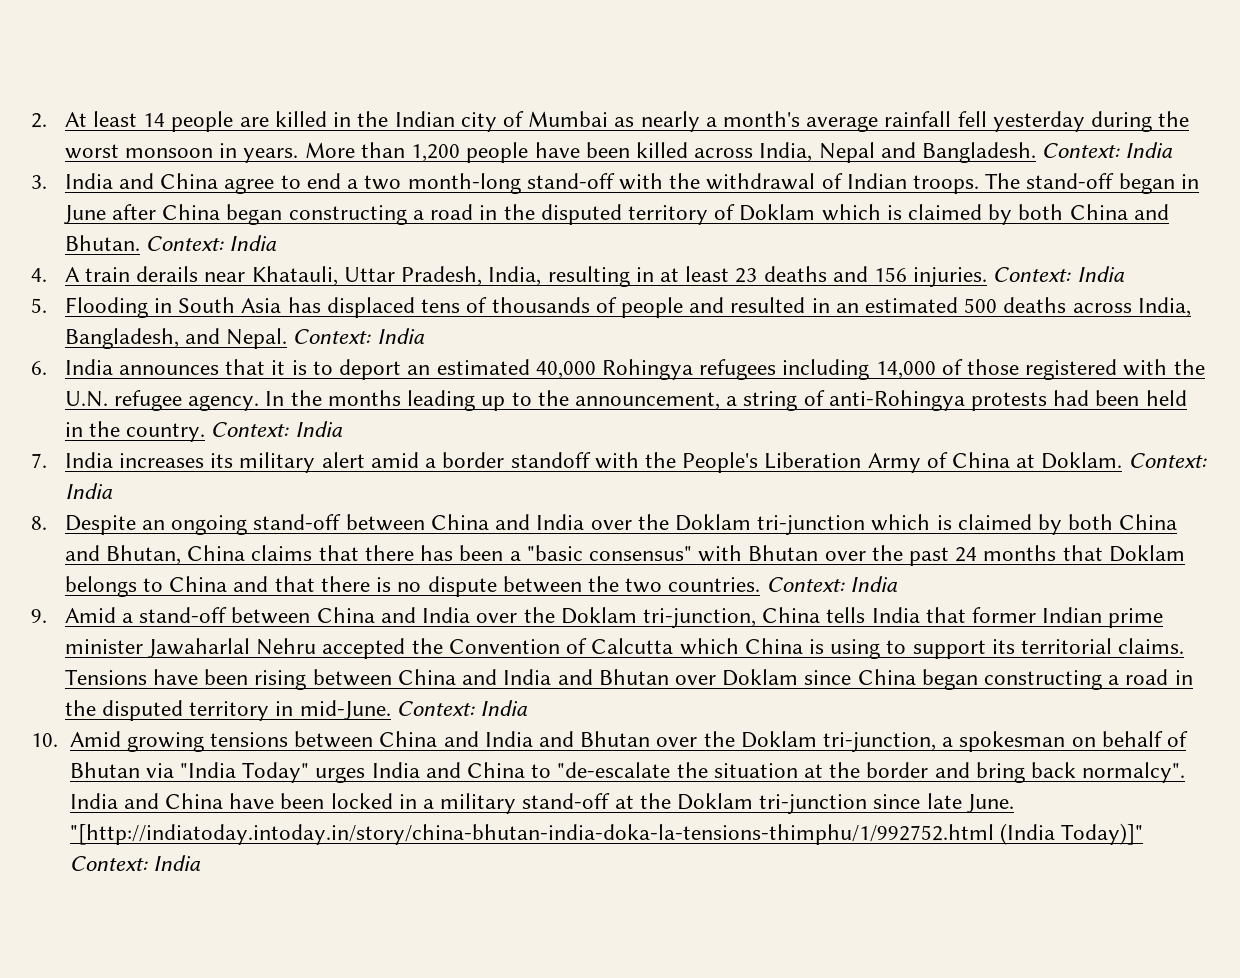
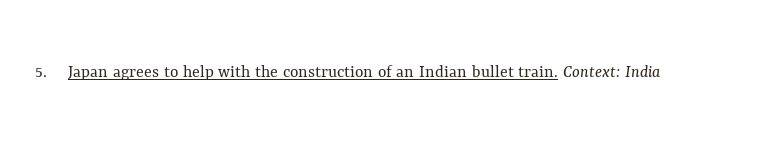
[31,111,1190,132] [64,142,1173,163] [31,173,1199,194] [63,204,1169,225] [64,235,277,251] [31,266,1124,287] [31,297,1191,318] [64,328,424,349] [31,359,1205,380] [64,390,1187,411] [64,421,342,442] [31,452,1207,473] [64,483,112,499] [31,514,1178,535] [64,545,1185,566] [64,576,897,597] [31,607,1164,628] [64,638,1185,659] [64,669,1193,690] [64,700,528,721] [31,731,1189,752] [69,762,1186,783] [69,793,1014,814] [69,823,1143,845] 2. At least 14 people are killed in the Indian city of Mumbai as nearly a month's average rainfall fell yesterday during the worst monsoon in years. More than 1,200 people have been killed across India, Nepal and Bangladesh. Context: India // 3. India and China agree to end a two month-long stand-off with the withdrawal of Indian troops. The stand-off began in June after China began constructing a road in the disputed territory of Doklam which is claimed by both China and Bhutan. Context: India // 4. A train derails near Khatauli, Uttar Pradesh, India, resulting in at least 23 deaths and 156 injuries. Context: India // 5. Flooding in South Asia has displaced tens of thousands of people and resulted in an estimated 500 deaths across India, Bangladesh, and Nepal. Context: India // 6. India announces that it is to deport an estimated 40,000 Rohingya refugees including 14,000 of those registered with the U.N. refugee agency. In the months leading up to the announcement, a string of anti-Rohingya protests had been held in the country. Context: India // 7. India increases its military alert amid a border standoff with the People's Liberation Army of China at Doklam. Context: India // 8. Despite an ongoing stand-off between China and India over the Doklam tri-junction which is claimed by both China and Bhutan, China claims that there has been a "basic consensus" with Bhutan over the past 24 months that Doklam belongs to China and that there is no dispute between the two countries. Context: India // 9. Amid a stand-off between China and India over the Doklam tri-junction, China tells India that former Indian prime minister Jawaharlal Nehru accepted the Convention of Calcutta which China is using to support its territorial claims. Tensions have been rising between China and India and Bhutan over Doklam since China began constructing a road in the disputed territory in mid-June. Context: India // 10. Amid growing tensions between China and India and Bhutan over the Doklam tri-junction, a spokesman on behalf of Bhutan via "India Today" urges India and China to "de-escalate the situation at the border and bring back normalcy". India and China have been locked in a military stand-off at the Doklam tri-junction since late June. "[http://indiatoday.intoday.in/story/china-bhutan-india-doka-la-tensions-thimphu/1/992752.html (India Today)]" -> [35,65,559,80] 5. Japan agrees to help with the construction of an Indian bullet train.

